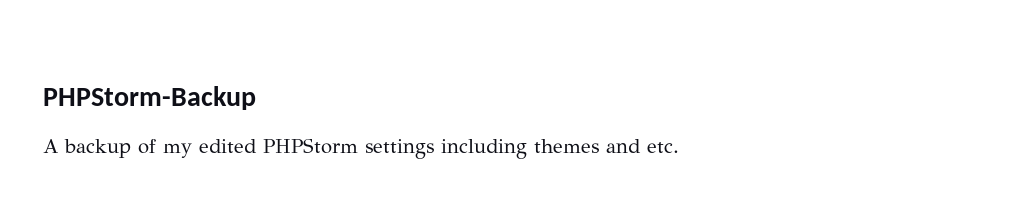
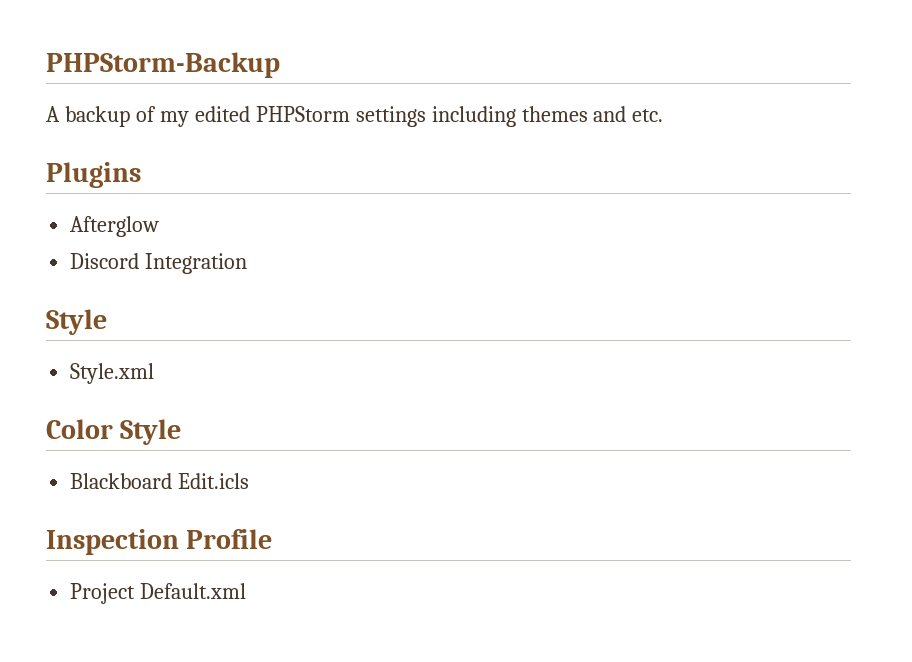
(679, 147) none -> [46,162,141,188] [70,216,160,237] [70,253,248,274] [46,309,107,335] [70,363,155,384] [46,419,182,445] [70,473,250,489] [46,529,273,555] [70,583,247,604] // Plugins // Afterglow // Discord Integration // Style // Style.xml // Color Style // Blackboard Edit.icls // Inspection Profile // Project Default.xml

